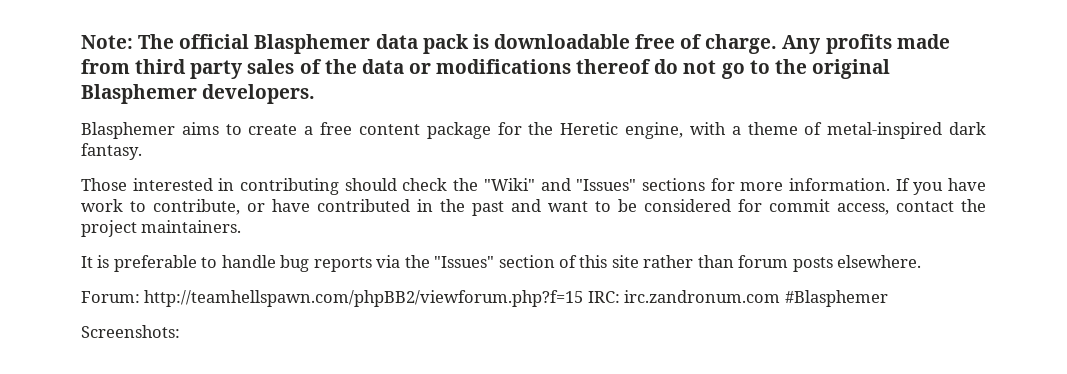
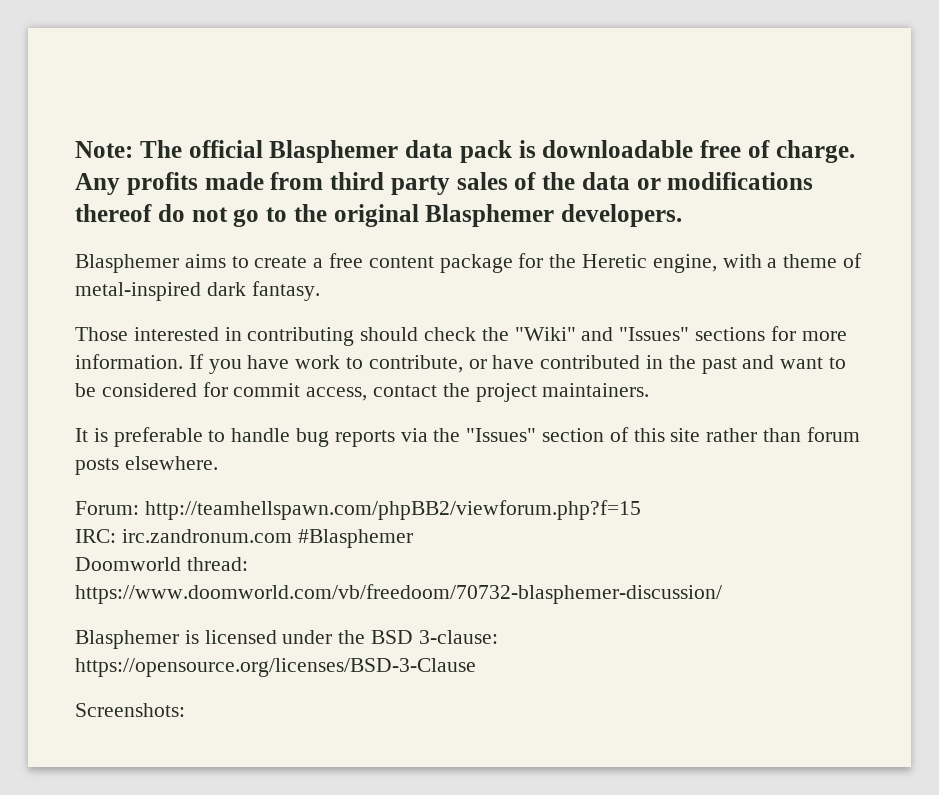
(584, 298) none -> (641, 510) //
(888, 298) none -> [75,557,248,571] [75,584,722,604] [75,630,498,649] [75,658,476,677] // Doomworld thread: https://www.doomworld.com/vb/freedoom/70732-blasphemer-discussion/ // Blasphemer is licensed under the BSD 3-clause: https://opensource.org/licenses/BSD-3-Clause

